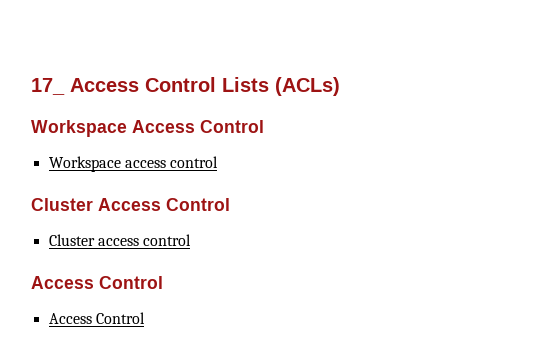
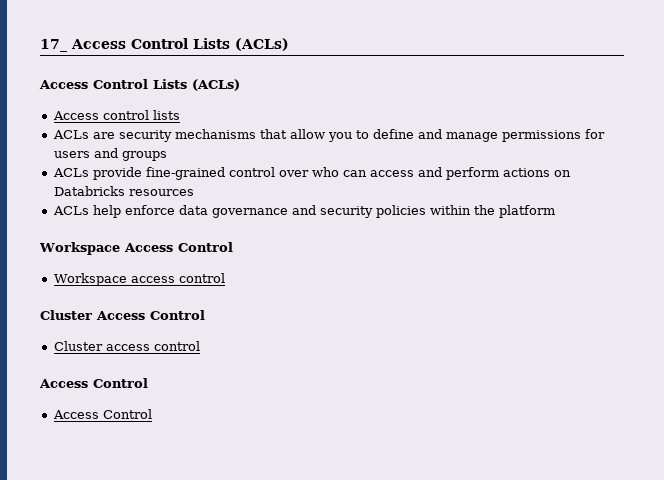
(340, 86) none -> [39,79,240,91] [52,110,180,120] [52,129,605,142] [53,148,167,161] [52,167,571,180] [53,186,194,196] [52,205,555,218] // Access Control Lists (ACLs) // Access control lists // ACLs are security mechanisms that allow you to define and manage permissions for users and groups // ACLs provide fine-grained control over who can access and perform actions on Databricks resources // ACLs help enforce data governance and security policies within the platform

